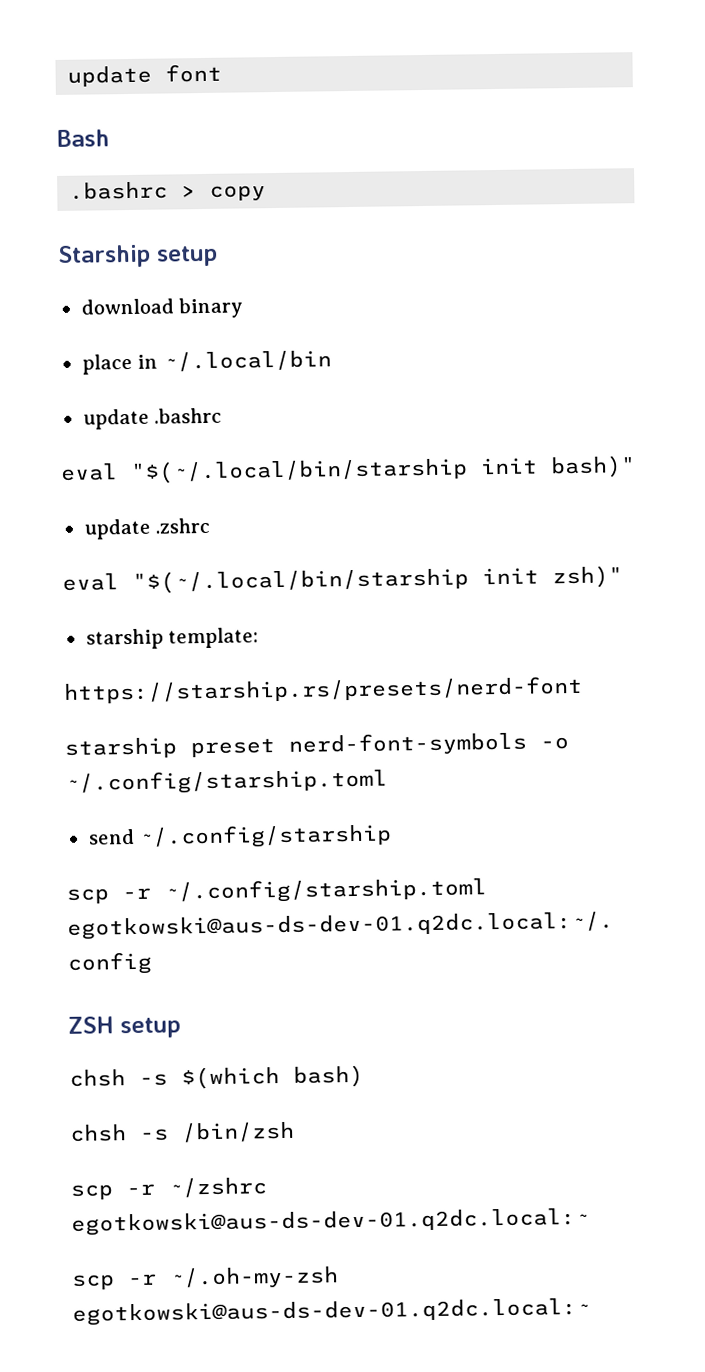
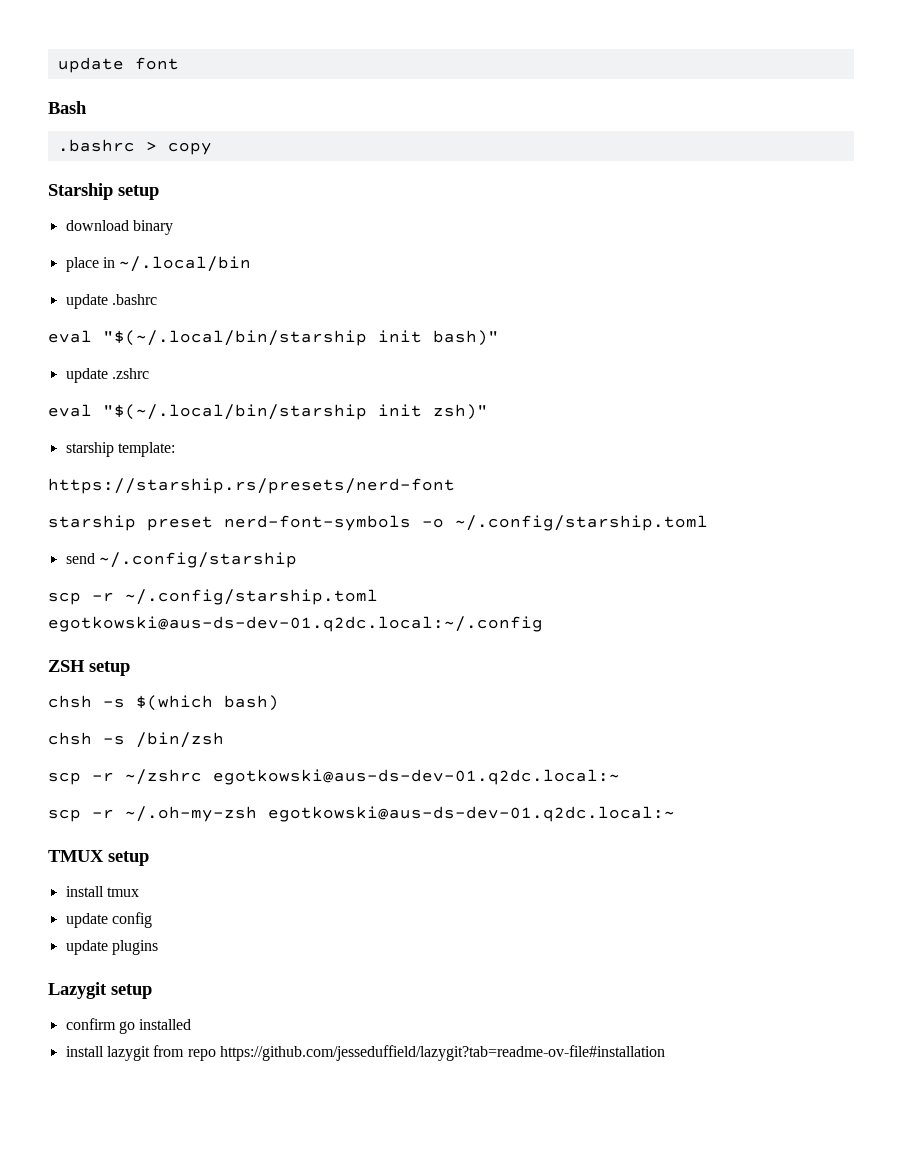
(591, 1311) none -> [48,850,149,866] [65,886,139,897] [65,912,152,928] [65,940,158,955] [48,982,152,999] [65,1018,192,1034] [65,1045,665,1061] // TMUX setup // install tmux // update config // update plugins // Lazygit setup // confirm go installed // install lazygit from repo https://github.com/jesseduffield/lazygit?tab=readme-ov-file#installation

